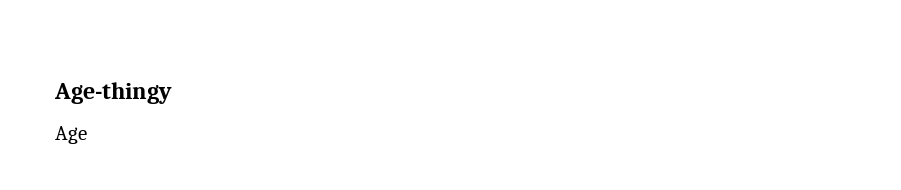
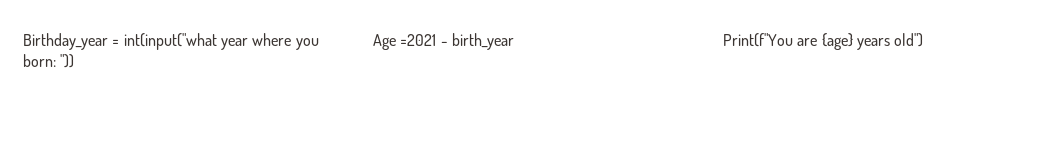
[54,82,172,104] [55,126,87,144] Age-thingy // Age -> [23,33,319,50] [23,54,75,68] [373,33,514,50] [723,33,924,50] Birthday_year = int(input("what year where you born: ")) // Age =2021 - birth_year // Print(f"You are {age} years old")

